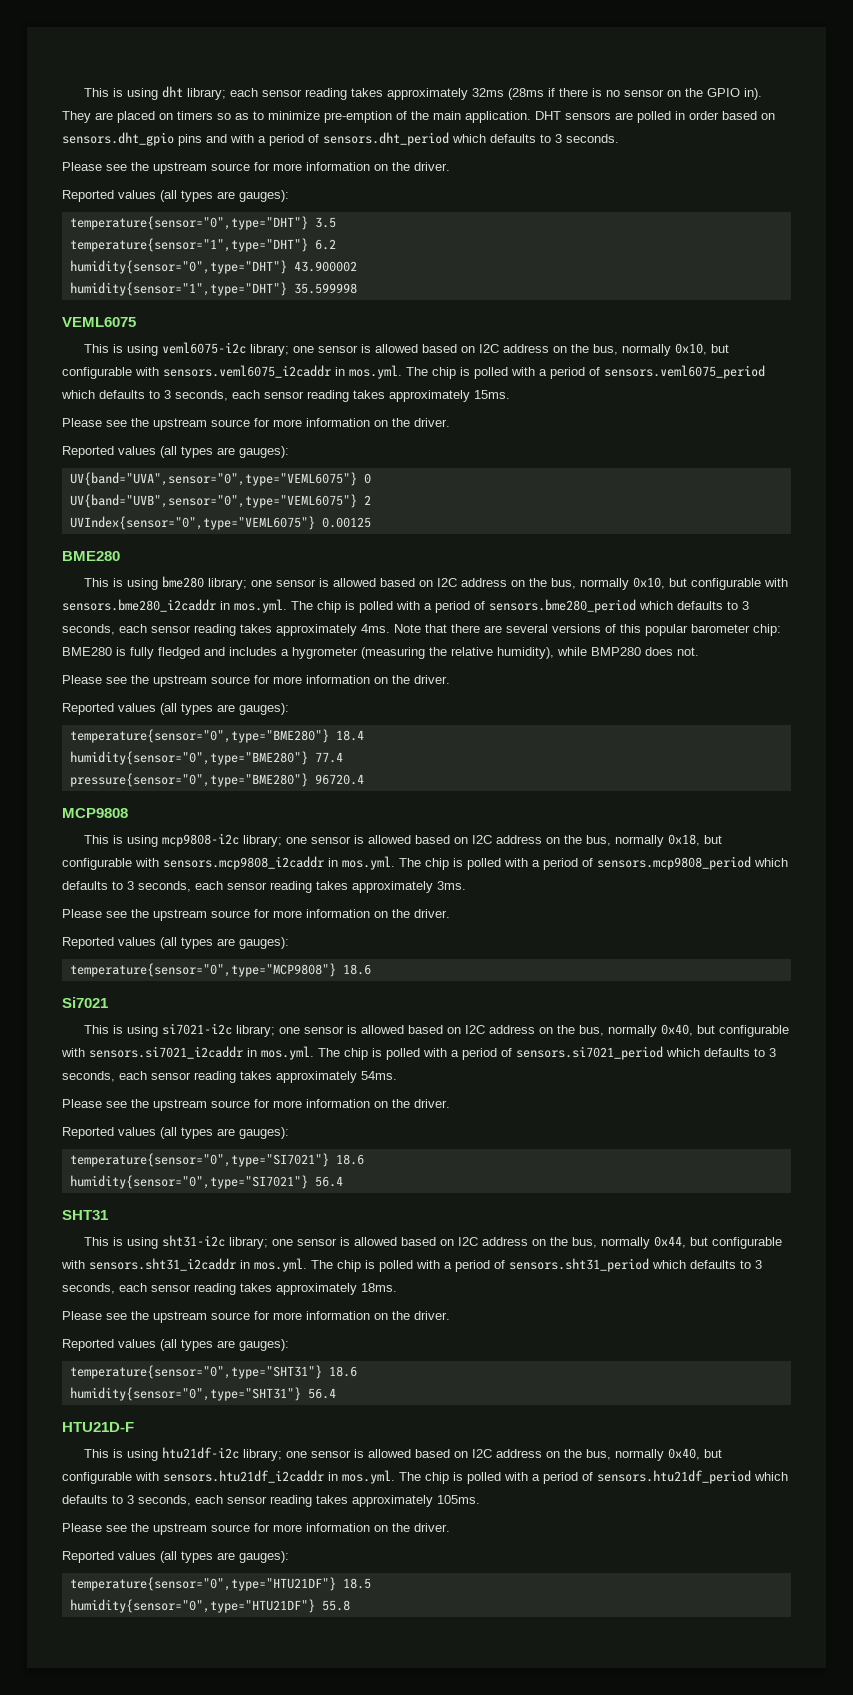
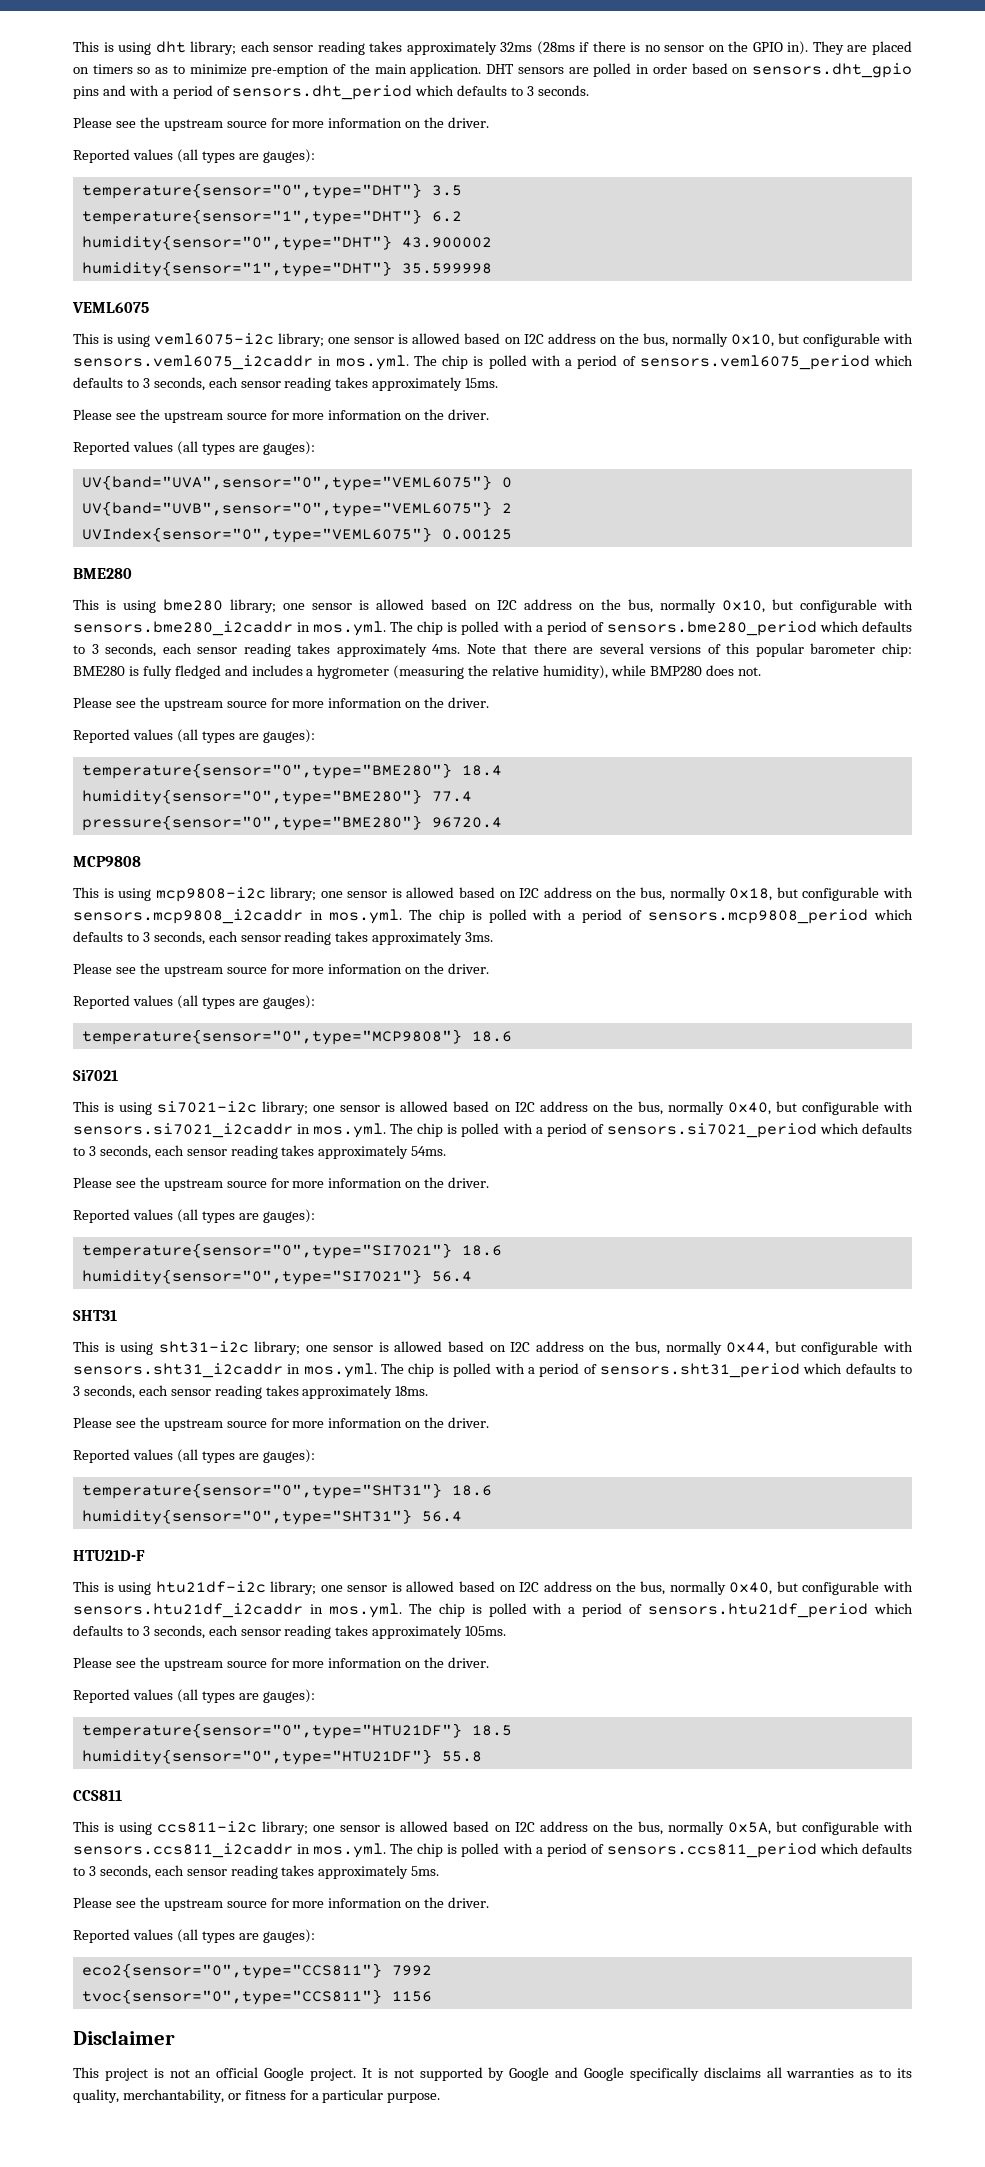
(350, 1605) none -> [73,1790,122,1801] [73,1821,913,1835] [73,1843,913,1858] [73,1865,440,1879] [73,1897,490,1911] [73,1929,315,1943] [81,1963,432,1979] [81,1989,432,2005] [73,2030,175,2045] [73,2067,913,2081] [73,2089,441,2103] // CCS811 // This is using ccs811-i2c library; one sensor is allowed based on I2C address on the bus, normally 0x5A, but configurable with sensors.ccs811_i2caddr in mos.yml. The chip is polled with a period of sensors.ccs811_period which defaults to 3 seconds, each sensor reading takes approximately 5ms. // Please see the upstream source for more information on the driver. // Reported values (all types are gauges): // eco2{sensor="0",type="CCS811"} 7992 // tvoc{sensor="0",type="CCS811"} 1156 // Disclaimer // This project is not an official Google project. It is not supported by Google and Google specifically disclaims all warranties as to its quality, merchantability, or fitness for a particular purpose.

